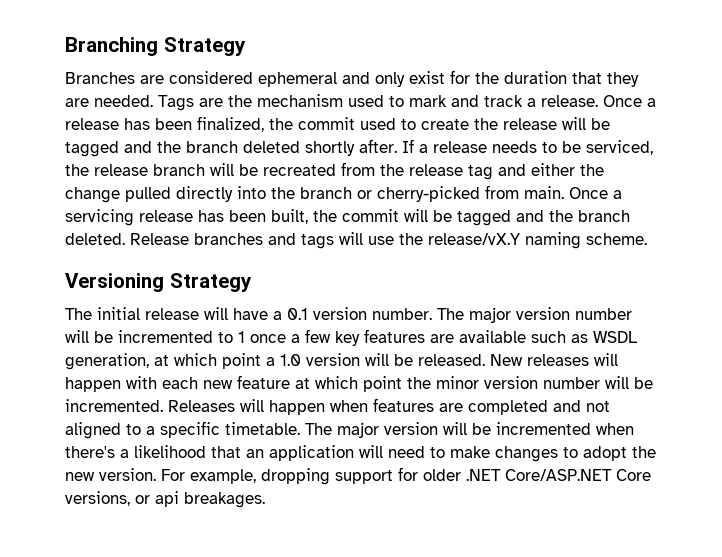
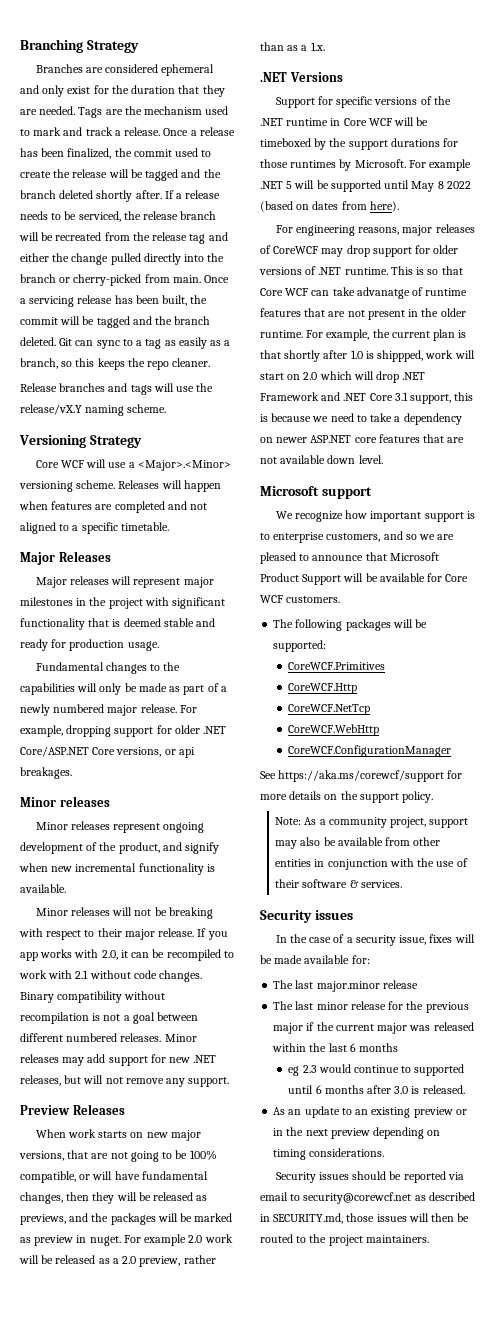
(125, 239) none -> [59,337,231,349] [20,358,211,370] Git can sync to a tag as easily as a branch, so this keeps the repo cleaner. //
[65,307,632,323] [65,329,637,346] [65,353,618,370] [65,375,653,392] [65,399,163,412] The initial release will have a 0.1 version number. The major version number will be incremented to 1 once a few key features are available such as WSDL generation, at which point a 1.0 version will be released. New releases will happen with each new feature at which point the minor version number will be incremented. -> [35,459,231,471] [19,480,116,492] Core WCF will use a <Major>.<Minor> versioning scheme.
[305,422,634,438] [65,445,656,462] [65,468,156,481] The major version will be incremented when there's a likelihood that an application will need to make changes to adopt the new version. -> [20,551,111,565] [35,576,214,588] [20,597,226,609] [20,618,216,630] [20,639,159,651] [35,662,181,674] [20,683,227,695] [20,704,177,716] // Major Releases // Major releases will represent major milestones in the project with significant functionality that is deemed stable and ready for production usage. // Fundamental changes to the capabilities will only be made as part of a newly numbered major release.
(265, 500) none -> [20,796,110,807] [35,821,205,833] [20,842,220,854] [19,863,215,875] [20,884,66,893] [35,907,213,919] [19,928,228,940] [20,949,234,961] [19,970,203,982] [20,991,166,1003] [20,1012,199,1024] [20,1033,197,1042] [20,1054,217,1066] [20,1075,230,1087] [20,1104,125,1115] [35,1129,201,1141] [19,1150,217,1162] [20,1171,208,1183] [20,1192,208,1204] [20,1213,233,1225] [20,1234,233,1246] [19,1255,216,1267] [260,42,325,51] [260,72,343,82] [275,96,451,108] [260,117,429,126] [260,138,459,150] [260,159,472,171] [260,180,471,192] [260,201,399,212] [275,224,475,236] [260,245,459,257] [259,266,463,275] [260,287,468,299] [260,308,466,320] [260,329,467,341] [260,350,475,362] [260,371,426,383] [260,392,474,404] [260,413,462,425] [260,434,465,443] [260,455,383,464] [260,486,372,499] [275,510,475,522] [260,531,455,543] [260,552,439,564] [260,573,469,585] [260,595,341,603] [273,619,428,631] [273,640,327,652] [288,662,386,670] [288,683,358,694] [288,704,371,715] [288,724,380,736] [288,745,452,757] [260,770,463,782] [260,791,434,803] [275,817,469,828] [275,837,441,849] [275,858,468,870] [275,879,402,888] [260,910,353,923] [275,934,475,946] [260,955,370,964] [273,980,418,992] [273,1001,469,1013] [273,1022,474,1034] [272,1043,399,1052] [288,1064,465,1076] [288,1085,465,1094] [273,1106,467,1118] [273,1127,441,1139] [273,1148,385,1160] [275,1171,464,1183] [260,1192,475,1204] [260,1213,470,1224] [260,1234,429,1246] // Minor releases // Minor releases represent ongoing development of the product, and signify when new incremental functionality is available. // Minor releases will not be breaking with respect to their major release. If you app works with 2.0, it can be recompiled to work with 2.1 without code changes. Binary compatibility without recompilation is not a goal between different numbered releases. Minor releases may add support for new .NET releases, but will not remove any support. // Preview Releases // When work starts on new major versions, that are not going to be 100% compatible, or will have fundamental changes, then they will be released as previews, and the packages will be marked as preview in nuget. For example 2.0 work will be released as a 2.0 preview, rather than as a 1.x. // .NET Versions // Support for specific versions of the .NET runtime in Core WCF will be timeboxed by the support durations for those runtimes by Microsoft. For example .NET 5 will be supported until May 8 2022 (based on dates from here). // For engineering reasons, major releases of CoreWCF may drop support for older versions of .NET runtime. This is so that Core WCF can take advanatge of runtime features that are not present in the older runtime. For example, the current plan is that shortly after 1.0 is shippped, work will start on 2.0 which will drop .NET Framework and .NET Core 3.1 support, this is because we need to take a dependency on newer ASP.NET core features that are not available down level. // Microsoft support // We recognize how important support is to enterprise customers, and so we are pleased to announce that Microsoft Product Support will be available for Core WCF customers. // The following packages will be supported: // CoreWCF.Primitives // CoreWCF.Http // CoreWCF.NetTcp // CoreWCF.WebHttp // CoreWCF.ConfigurationManager // See https://aka.ms/corewcf/support for more details on the support policy. // Note: As a community project, support may also be available from other entities in conjunction with the use of their software & services. // Security issues // In the case of a security issue, fixes will be made available for: // The last major.minor release // The last minor release for the previous major if the current major was released within the last 6 months // eg 2.3 would continue to supported until 6 months after 3.0 is released. // As an update to an existing preview or in the next preview depending on timing considerations. // Security issues should be reported via email to security@corewcf.net as described in SECURITY.md, those issues will then be routed to the project maintainers.

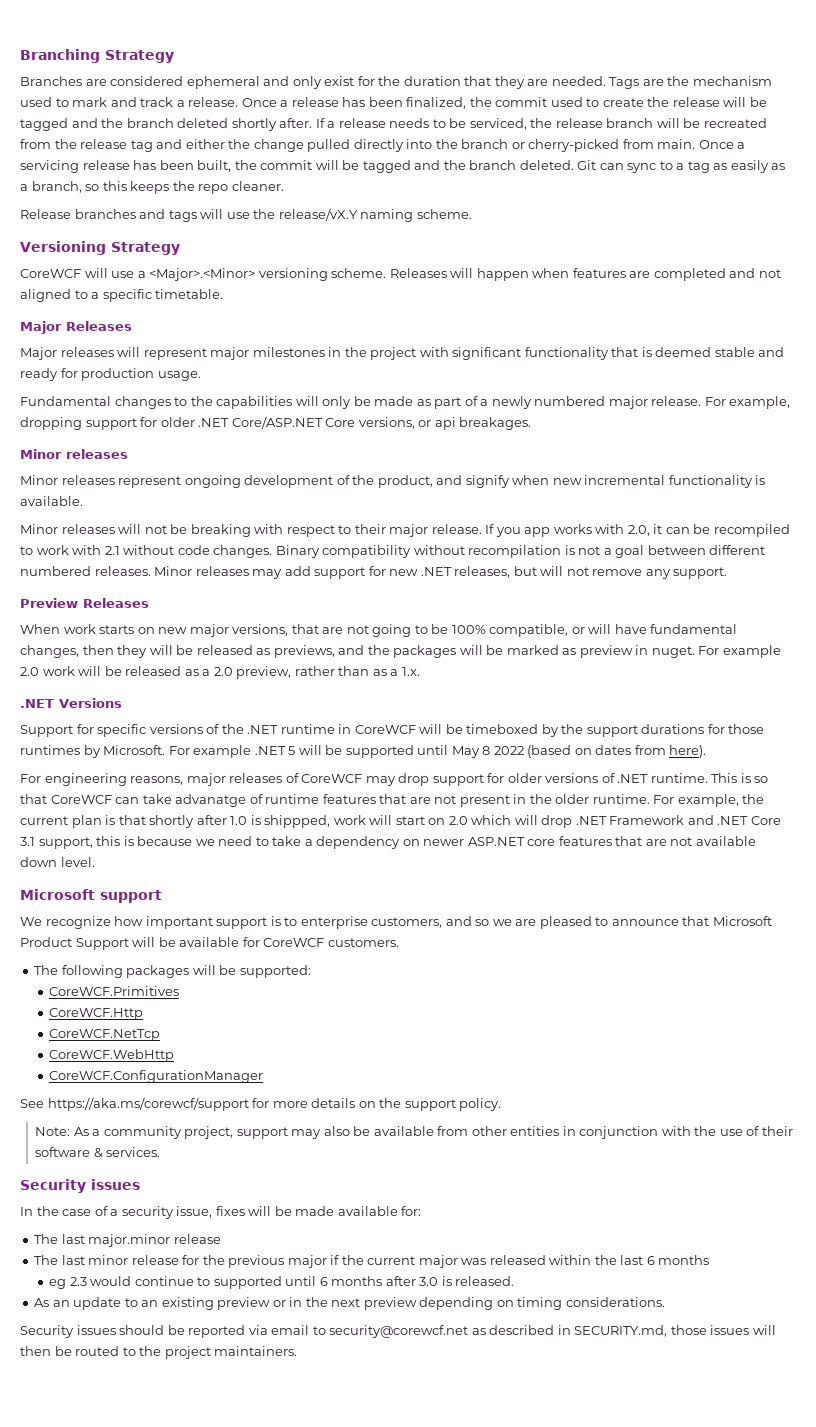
[35,460,84,468] Core WCF -> [20,269,81,278] CoreWCF
[343,118,392,126] Core WCF -> [354,725,416,734] CoreWCF
[260,288,309,296] Core WCF -> [50,795,112,804] CoreWCF
[445,574,469,582] [260,595,283,603] Core WCF -> [263,938,325,947] CoreWCF

